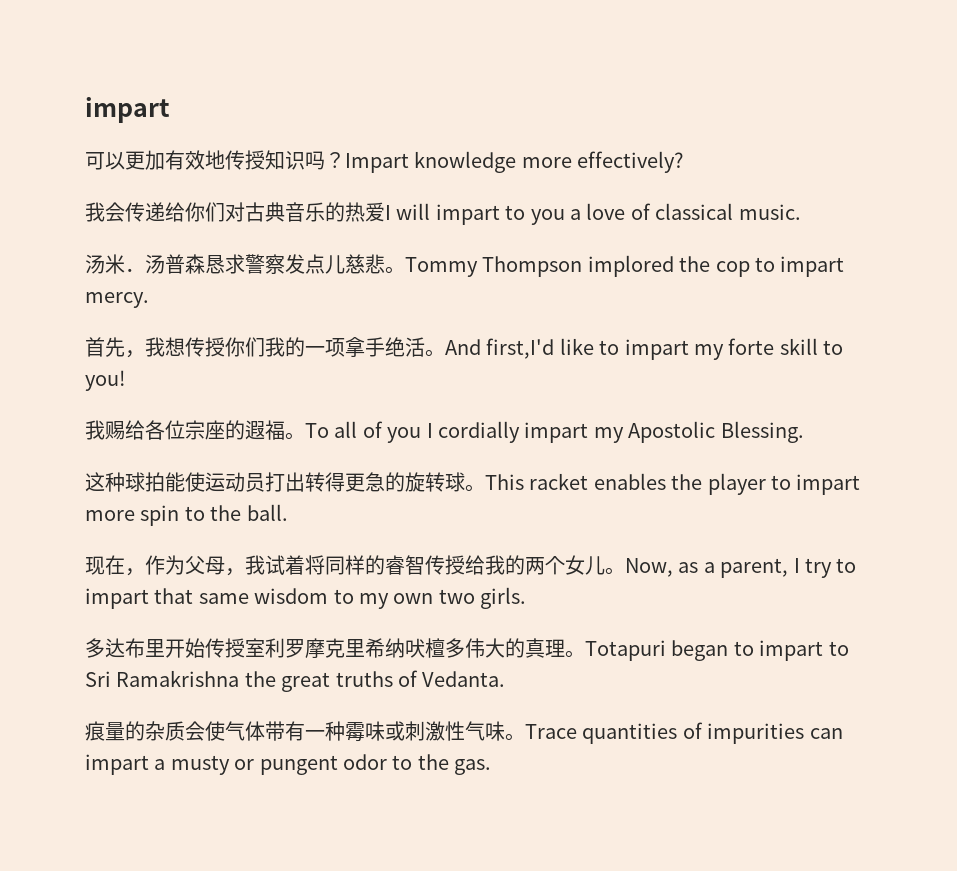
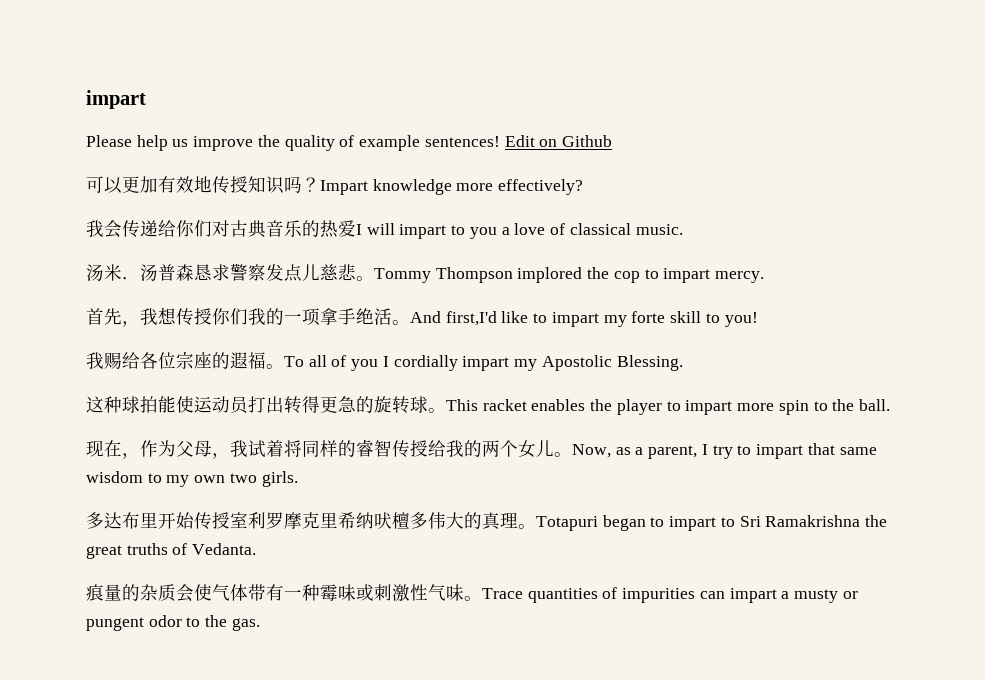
[85,97,170,123] impart -> [86,90,146,109] [86,135,612,151] impart // Please help us improve the quality of example sentences! Edit on Github

